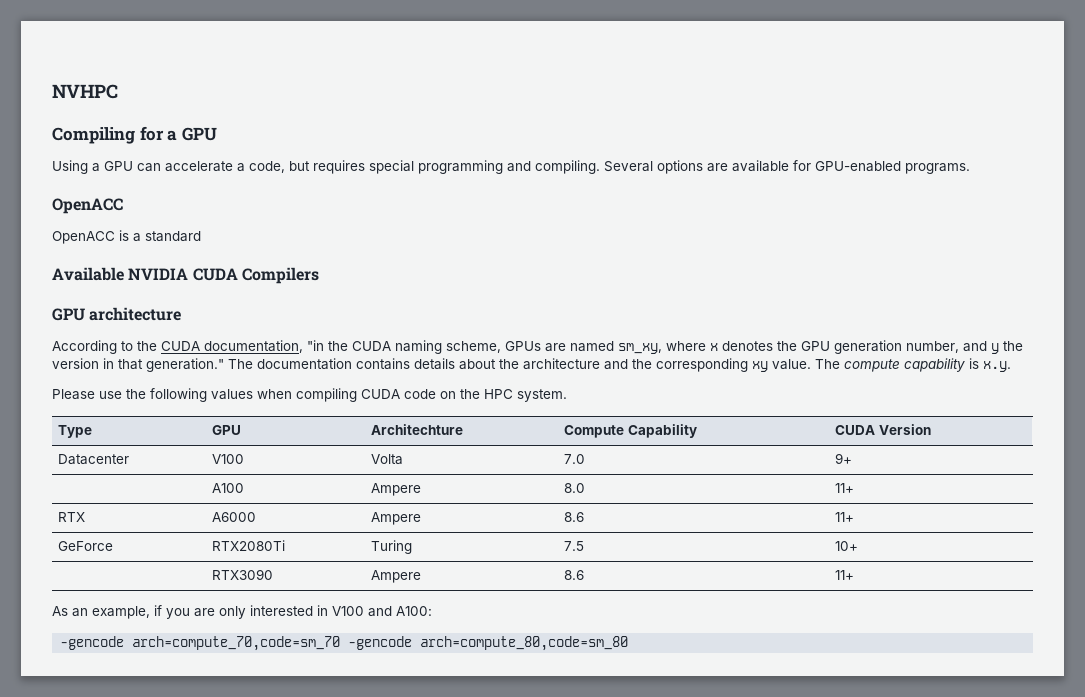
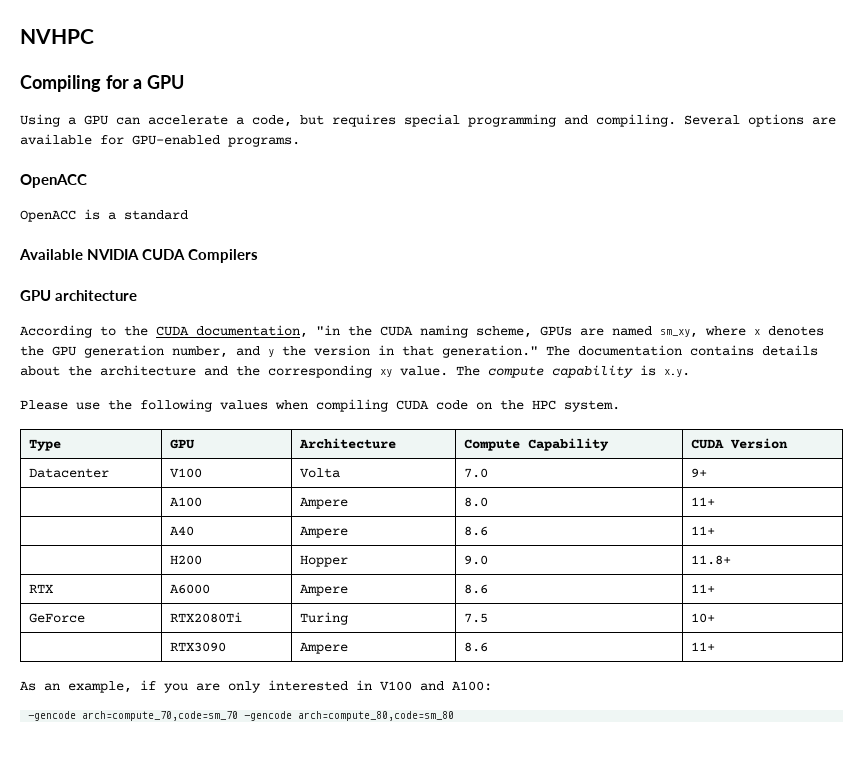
[370,424,463,435] Architechture -> [299,438,397,449] Architecture
(854, 488) none -> [170,526,195,536] [300,526,349,538] [464,526,489,536] [691,526,716,535] [170,555,203,565] [300,555,349,567] [464,555,489,565] [691,555,732,565] // | A40 | Ampere | 8.6 | 11+ // | H200 | Hopper | 9.0 | 11.8+

